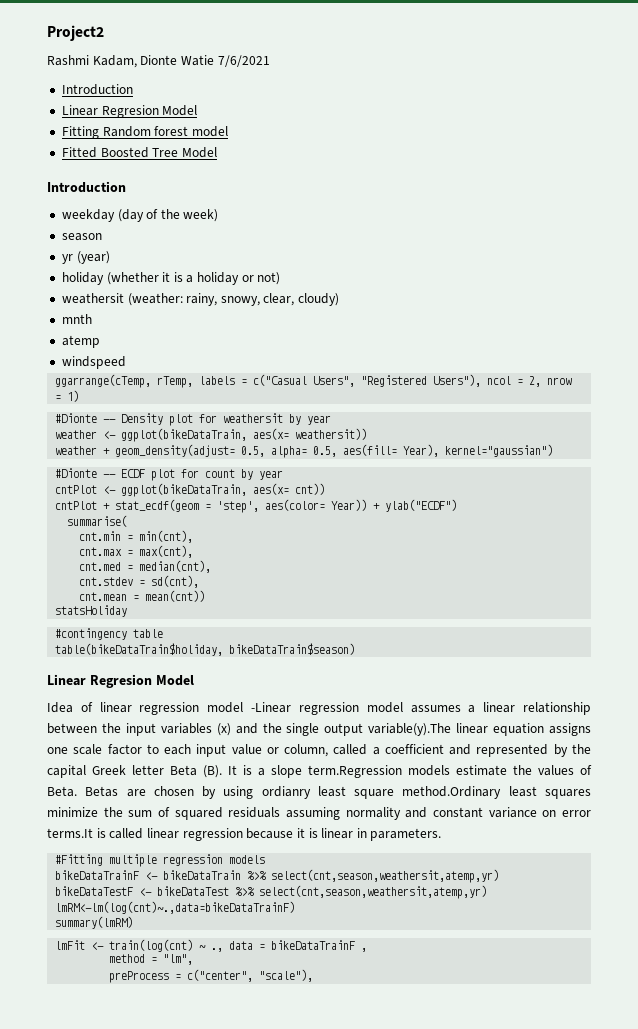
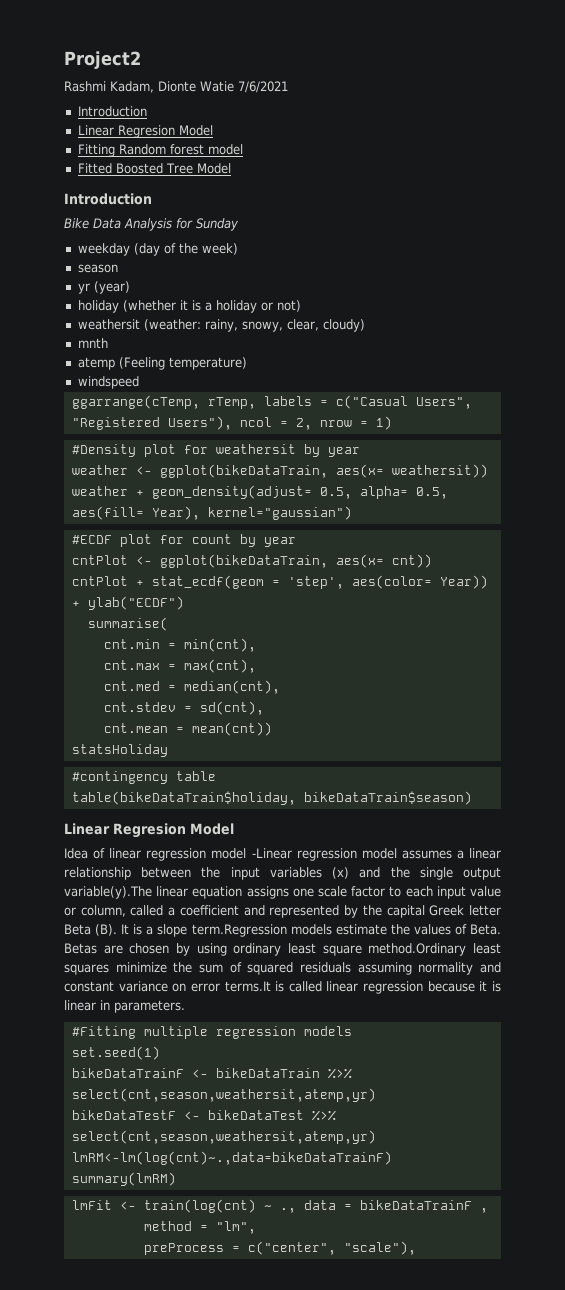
(126, 187) none -> [64,218,239,231] // Bike Data Analysis for Sunday
(100, 341) none -> [118,357,247,370] (Feeling temperature)
[55,413,164,425] #Dionte -- Density -> [71,444,136,457] #Density
[55,468,146,478] #Dionte -- ECDF -> [71,535,112,544] #ECDF
[261,786,311,799] ordianry -> [233,943,282,956] ordinary
(266, 859) none -> [71,1046,160,1060] // set.seed(1)

